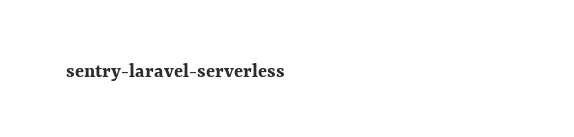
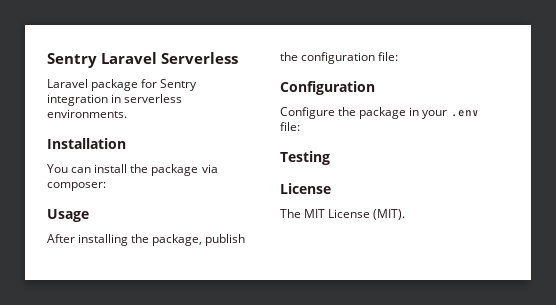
[66,63,285,81] sentry-laravel-serverless -> [47,52,238,68] [47,79,198,91] [47,94,183,106] [47,109,127,118] [47,138,126,149] [47,164,218,176] [47,182,106,191] [47,209,89,222] [47,234,246,246] [280,52,399,64] [280,81,375,95] [280,107,479,119] [280,122,300,131] [280,151,330,165] [280,183,331,194] [280,209,406,220] Sentry Laravel Serverless // Laravel package for Sentry integration in serverless environments. // Installation // You can install the package via composer: // Usage // After installing the package, publish the configuration file: // Configuration // Configure the package in your .env file: // Testing // License // The MIT License (MIT).

